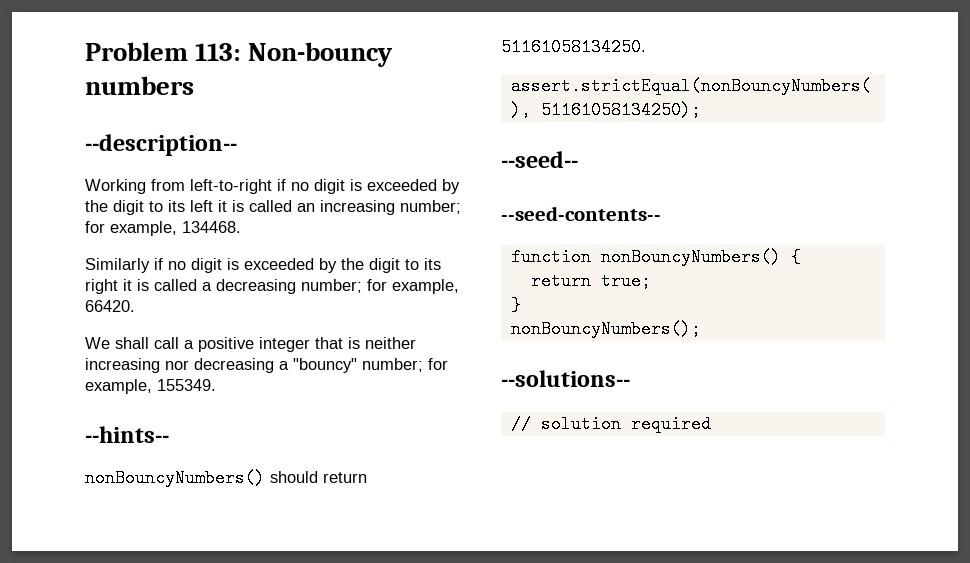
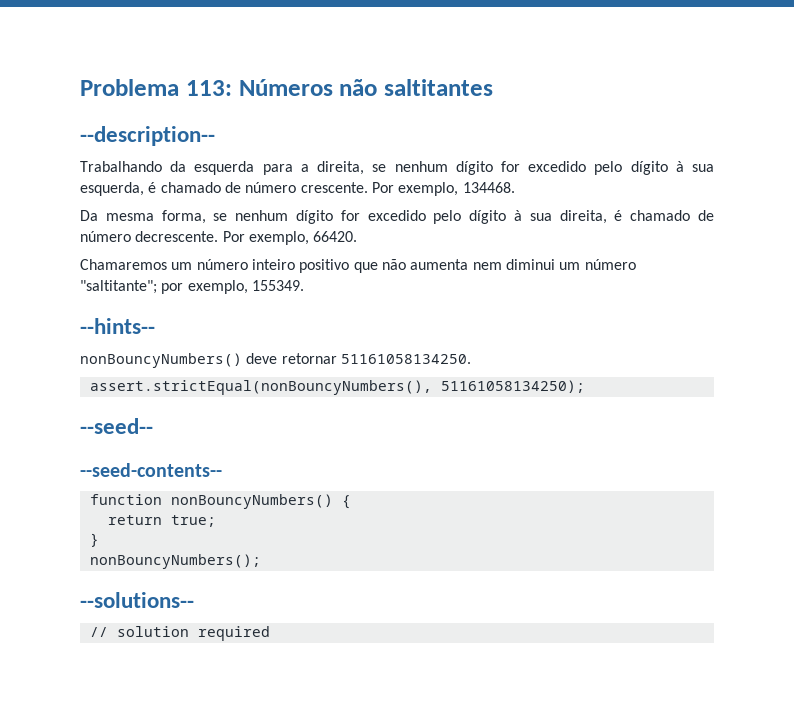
[85,42,394,67] [85,76,194,95] [85,134,237,156] [85,179,460,194] [85,200,461,215] [85,221,241,236] [85,258,441,273] [85,279,459,294] [85,300,135,312] [85,337,416,352] [85,358,448,373] [85,379,152,394] Problem 113: Non-bouncy numbers // --description-- // Working from left-to-right if no digit is exceeded by the digit to its left it is called an increasing number; for example, 134468. // Similarly if no digit is exceeded by the digit to its right it is called a decreasing number; for example, 66420. // We shall call a positive integer that is neither increasing nor decreasing a "bouncy" number; for example, -> [80,79,493,96] [80,126,215,146] [80,161,714,175] [80,182,515,196] [80,210,714,224] [80,231,358,245] [80,259,636,273] [80,280,248,294] Problema 113: Números não saltitantes // --description-- // Trabalhando da esquerda para a direita, se nenhum dígito for excedido pelo dígito à sua esquerda, é chamado de número crescente. Por exemplo, 134468. // Da mesma forma, se nenhum dígito for excedido pelo dígito à sua direita, é chamado de número decrescente. Por exemplo, 66420. // Chamaremos um número inteiro positivo que não aumenta nem diminui um número "saltitante"; por exemplo,
[270,471,367,483] should return -> [246,353,337,364] deve retornar

